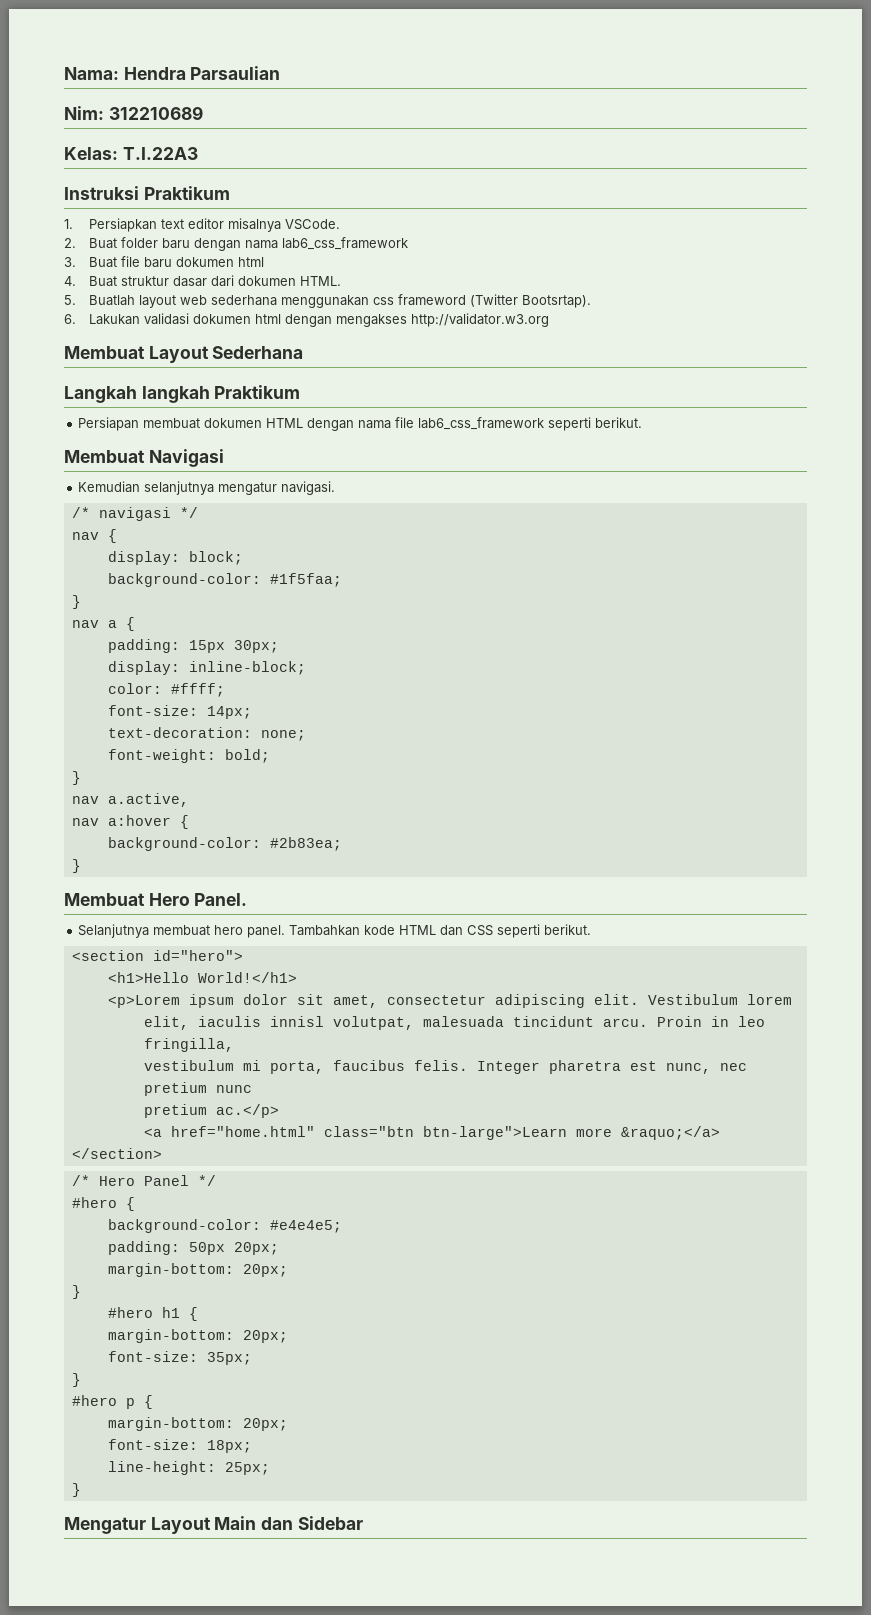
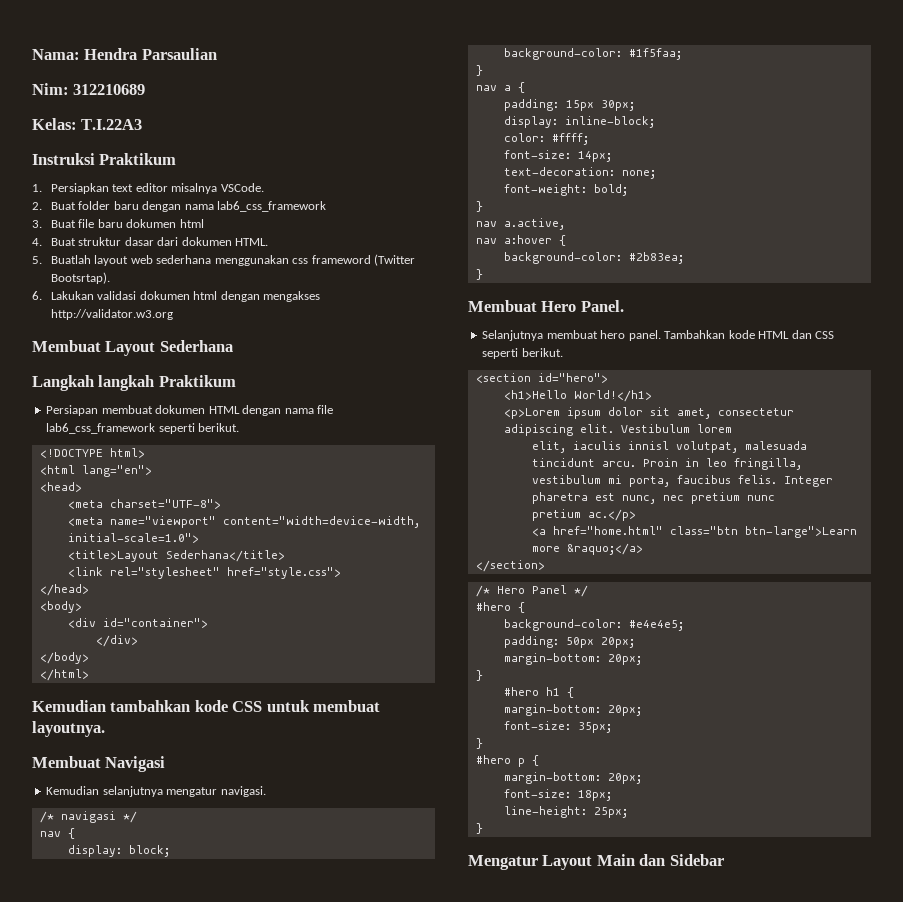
(643, 422) none -> [39,448,145,458] [39,465,152,477] [39,482,82,492] [67,499,221,509] [67,516,420,528] [67,533,199,543] [67,550,285,562] [67,567,341,579] [39,584,89,596] [39,601,82,613] [67,618,208,628] [95,635,138,647] [39,652,89,664] [39,669,89,681] [32,700,381,712] [32,721,105,737] // <!DOCTYPE html> // <html lang="en"> // <head> // <meta charset="UTF-8"> // <meta name="viewport" content="width=device-width, initial-scale=1.0"> // <title>Layout Sederhana</title> // <link rel="stylesheet" href="style.css"> // </head> // <body> // <div id="container"> // </div> // </body> // </html> // Kemudian tambahkan kode CSS untuk membuat layoutnya.

